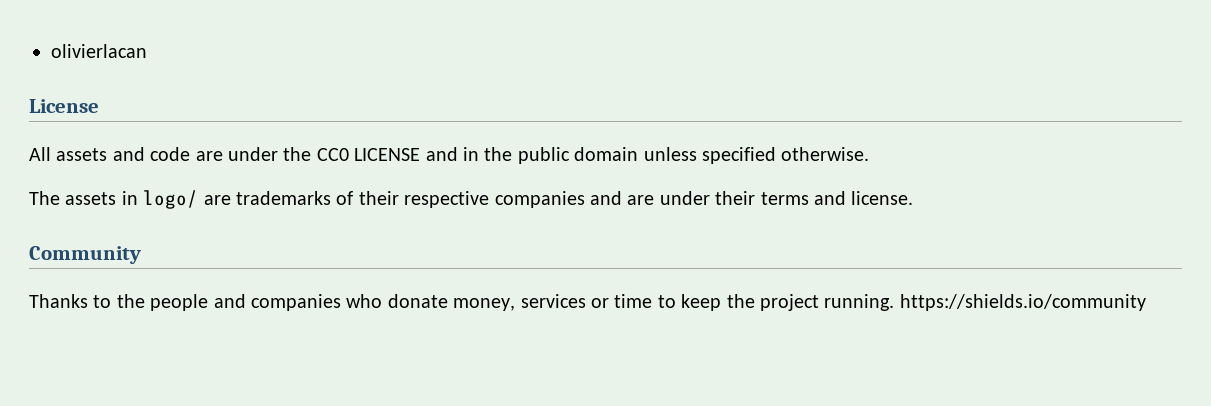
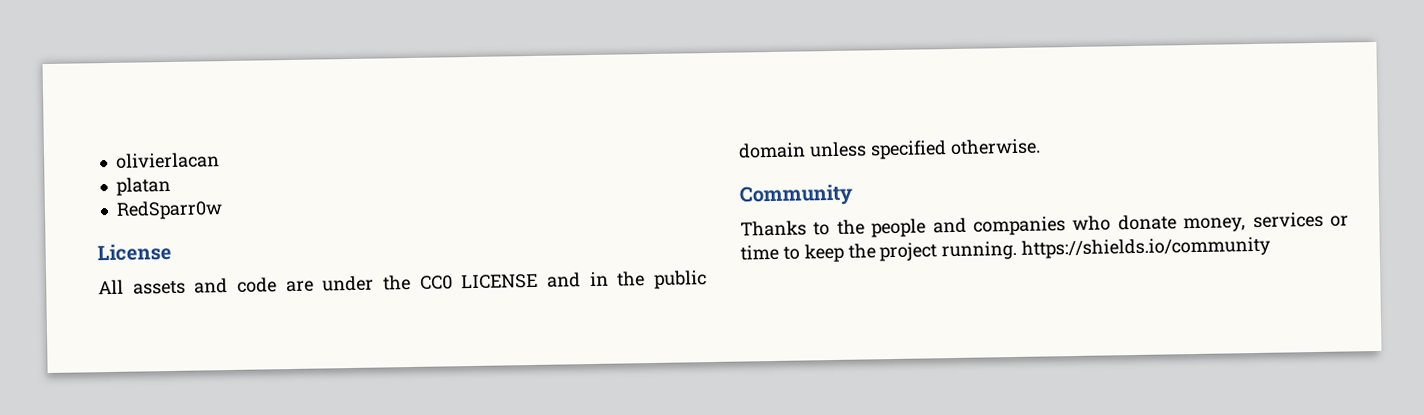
(147, 51) none -> [115,176,171,196] [115,200,223,220] // platan // RedSparr0w
[29,190,914,209] // The assets in logo/ are trademarks of their respective companies and are under their terms and license. -> (1041, 147) none

